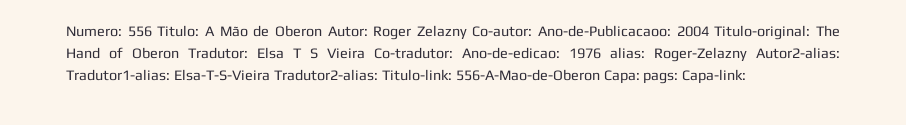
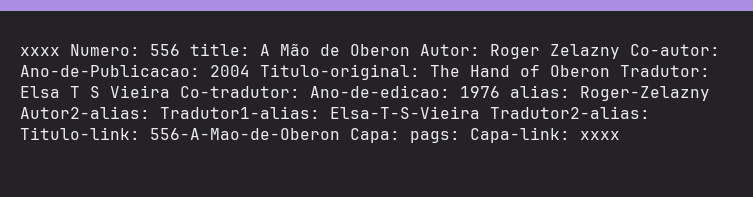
(66, 31) none -> [20,47,60,56] xxxx
[157,25,200,37] Titulo: -> [190,43,250,56] title:
[538,25,672,37] Ano-de-Publicacaoo: -> [20,64,200,77] Ano-de-Publicacao:
(747, 76) none -> [580,131,620,140] xxxx

